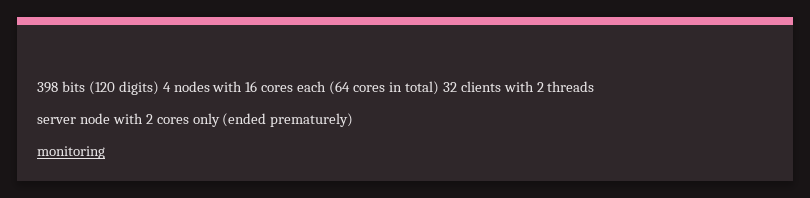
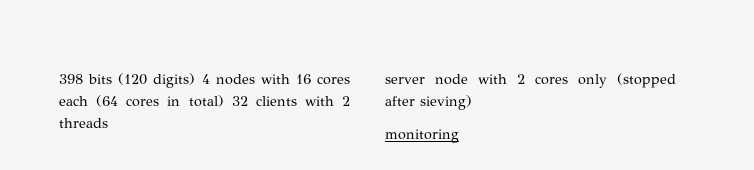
[222,113,354,127] (ended prematurely) -> [617,73,676,88] [385,95,472,110] (stopped after sieving)

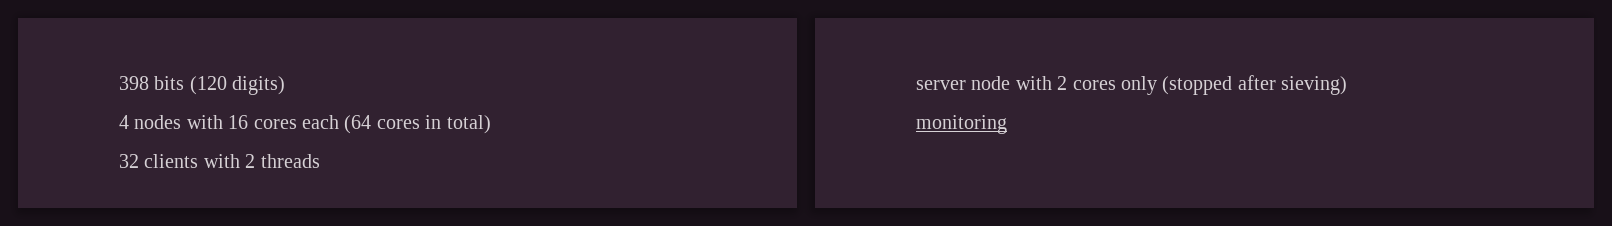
(196, 80) none -> (286, 85) //
(224, 101) none -> (491, 124) //

